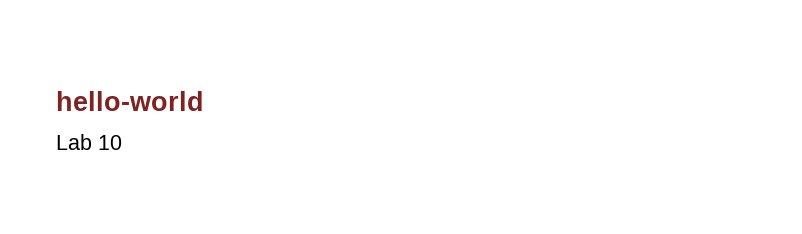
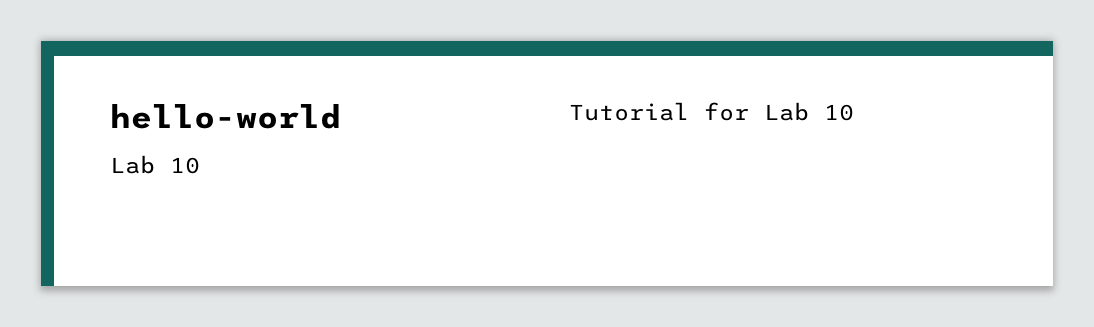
(122, 142) none -> [569,102,854,121] // Tutorial for Lab 10

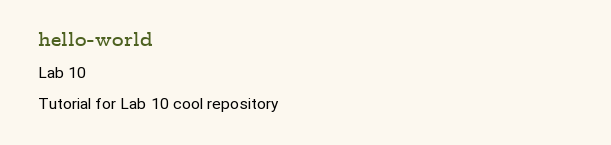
(854, 112) none -> [172,98,279,112] cool repository

